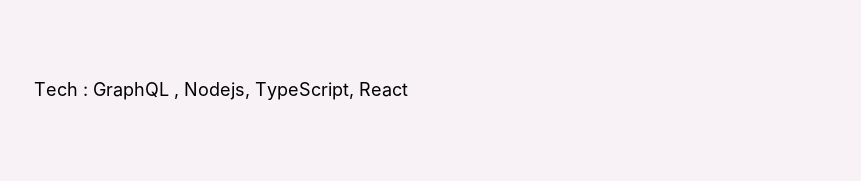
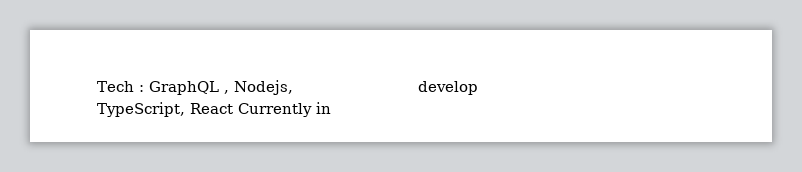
(408, 89) none -> [238,102,331,117] [418,81,478,95] Currently in develop

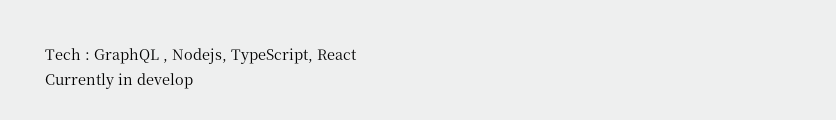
(233, 108) none -> (357, 54) //

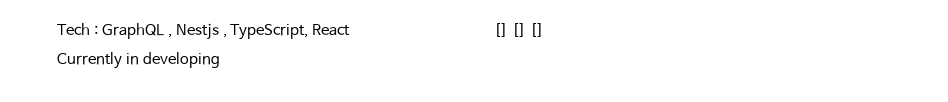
[172,48,227,64] Nodejs, -> [175,23,227,40] Nestjs ,
[137,73,193,89] develop -> [142,52,220,68] [494,23,544,37] developing // [] [] []

